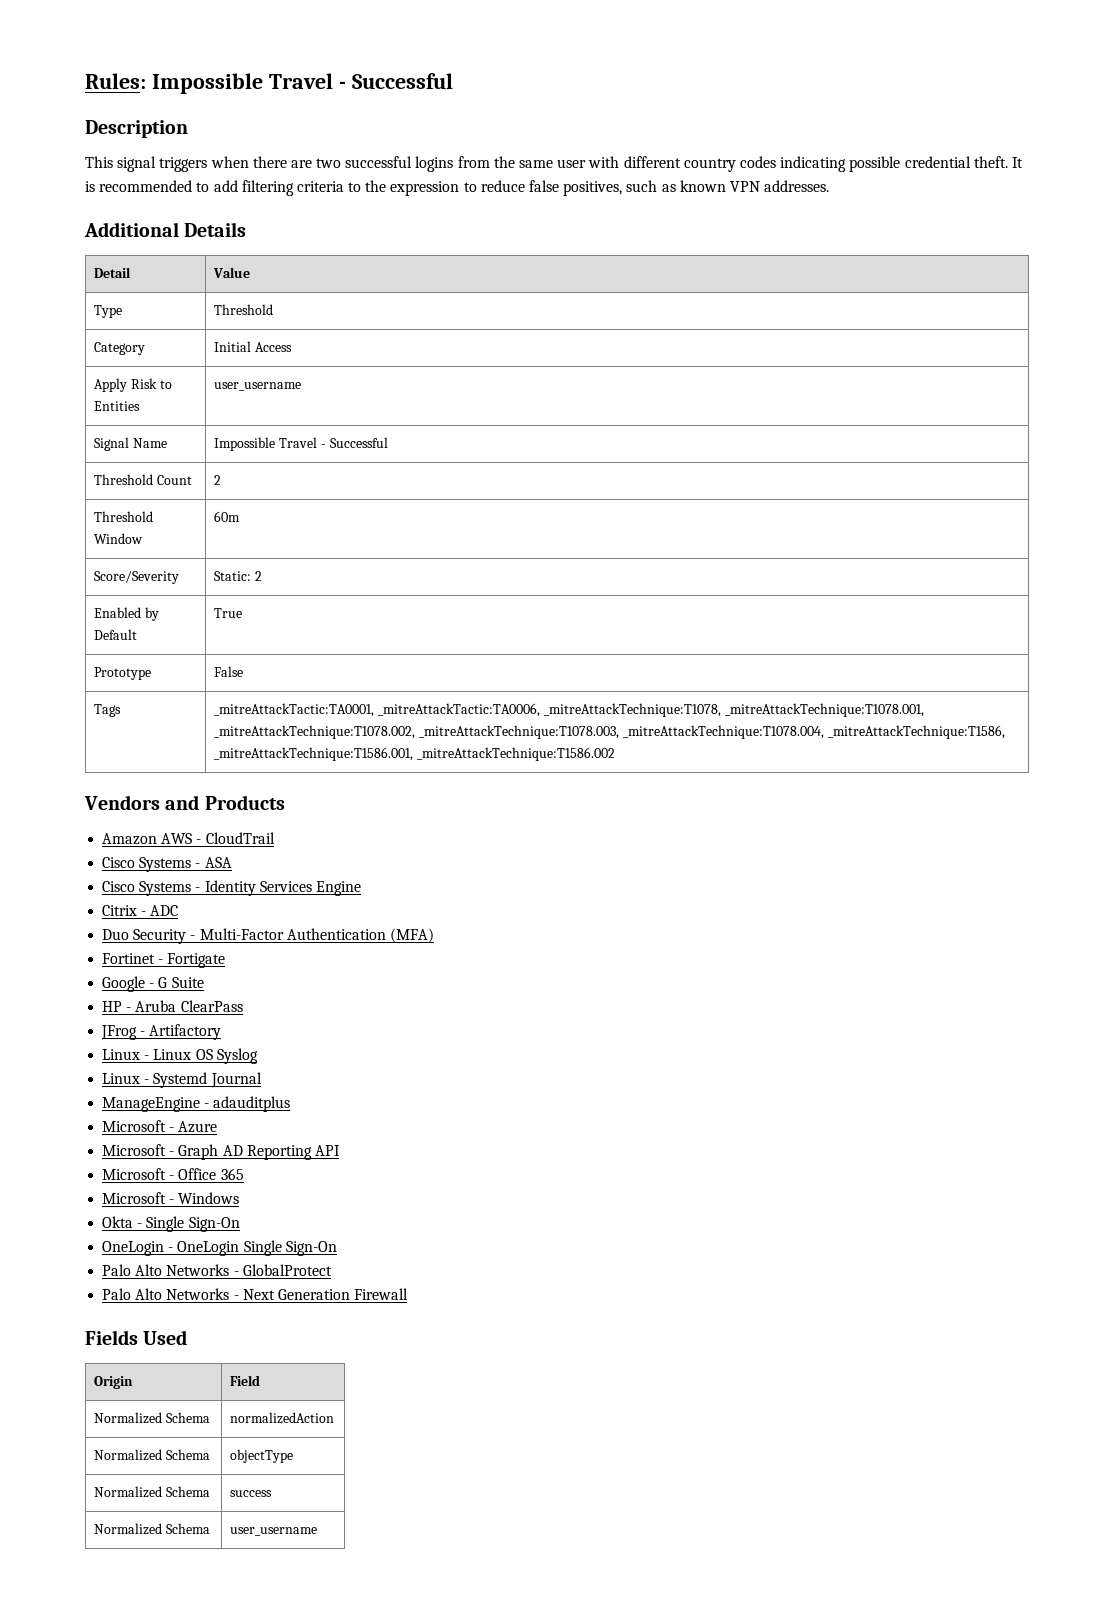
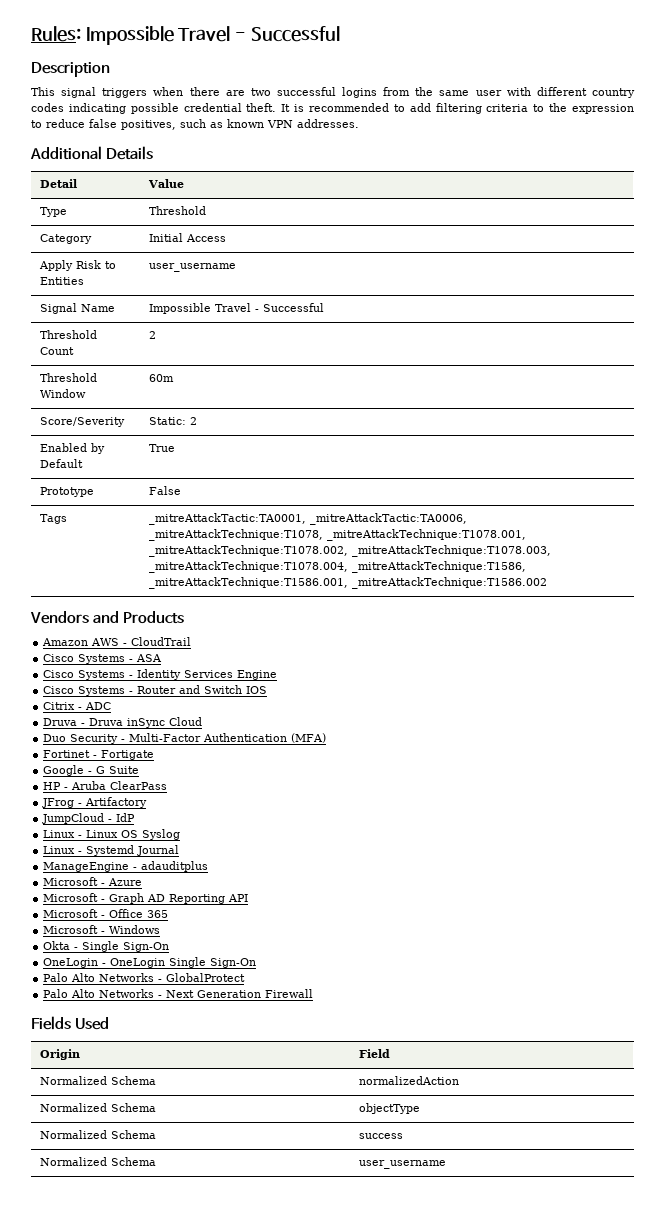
[102,905,179,916] Citrix - ADC -> [43,685,268,696] [43,702,112,710] [43,717,203,728] Cisco Systems - Router and Switch IOS // Citrix - ADC // Druva - Druva inSync Cloud
(222, 1032) none -> [42,813,136,824] // JumpCloud - IdP

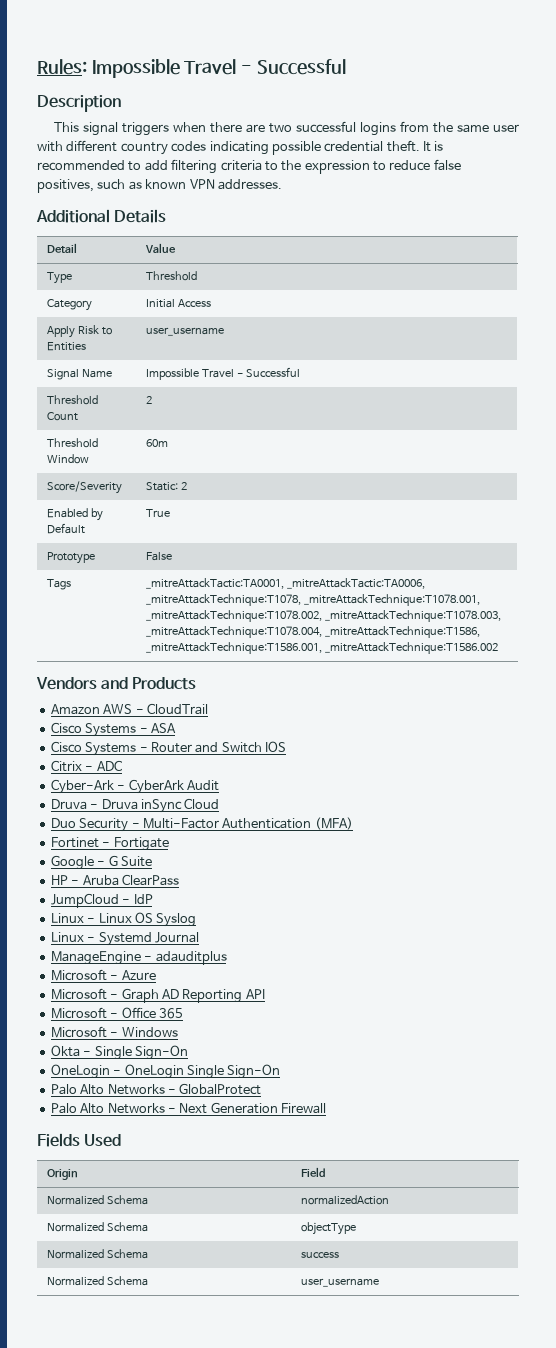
[43,669,278,680] // Cisco Systems - Identity Services Engine -> (176, 728) none
(112, 706) none -> [50,779,219,794] // Cyber-Ark - CyberArk Audit
[42,797,148,808] // JFrog - Artifactory -> (179, 880) none

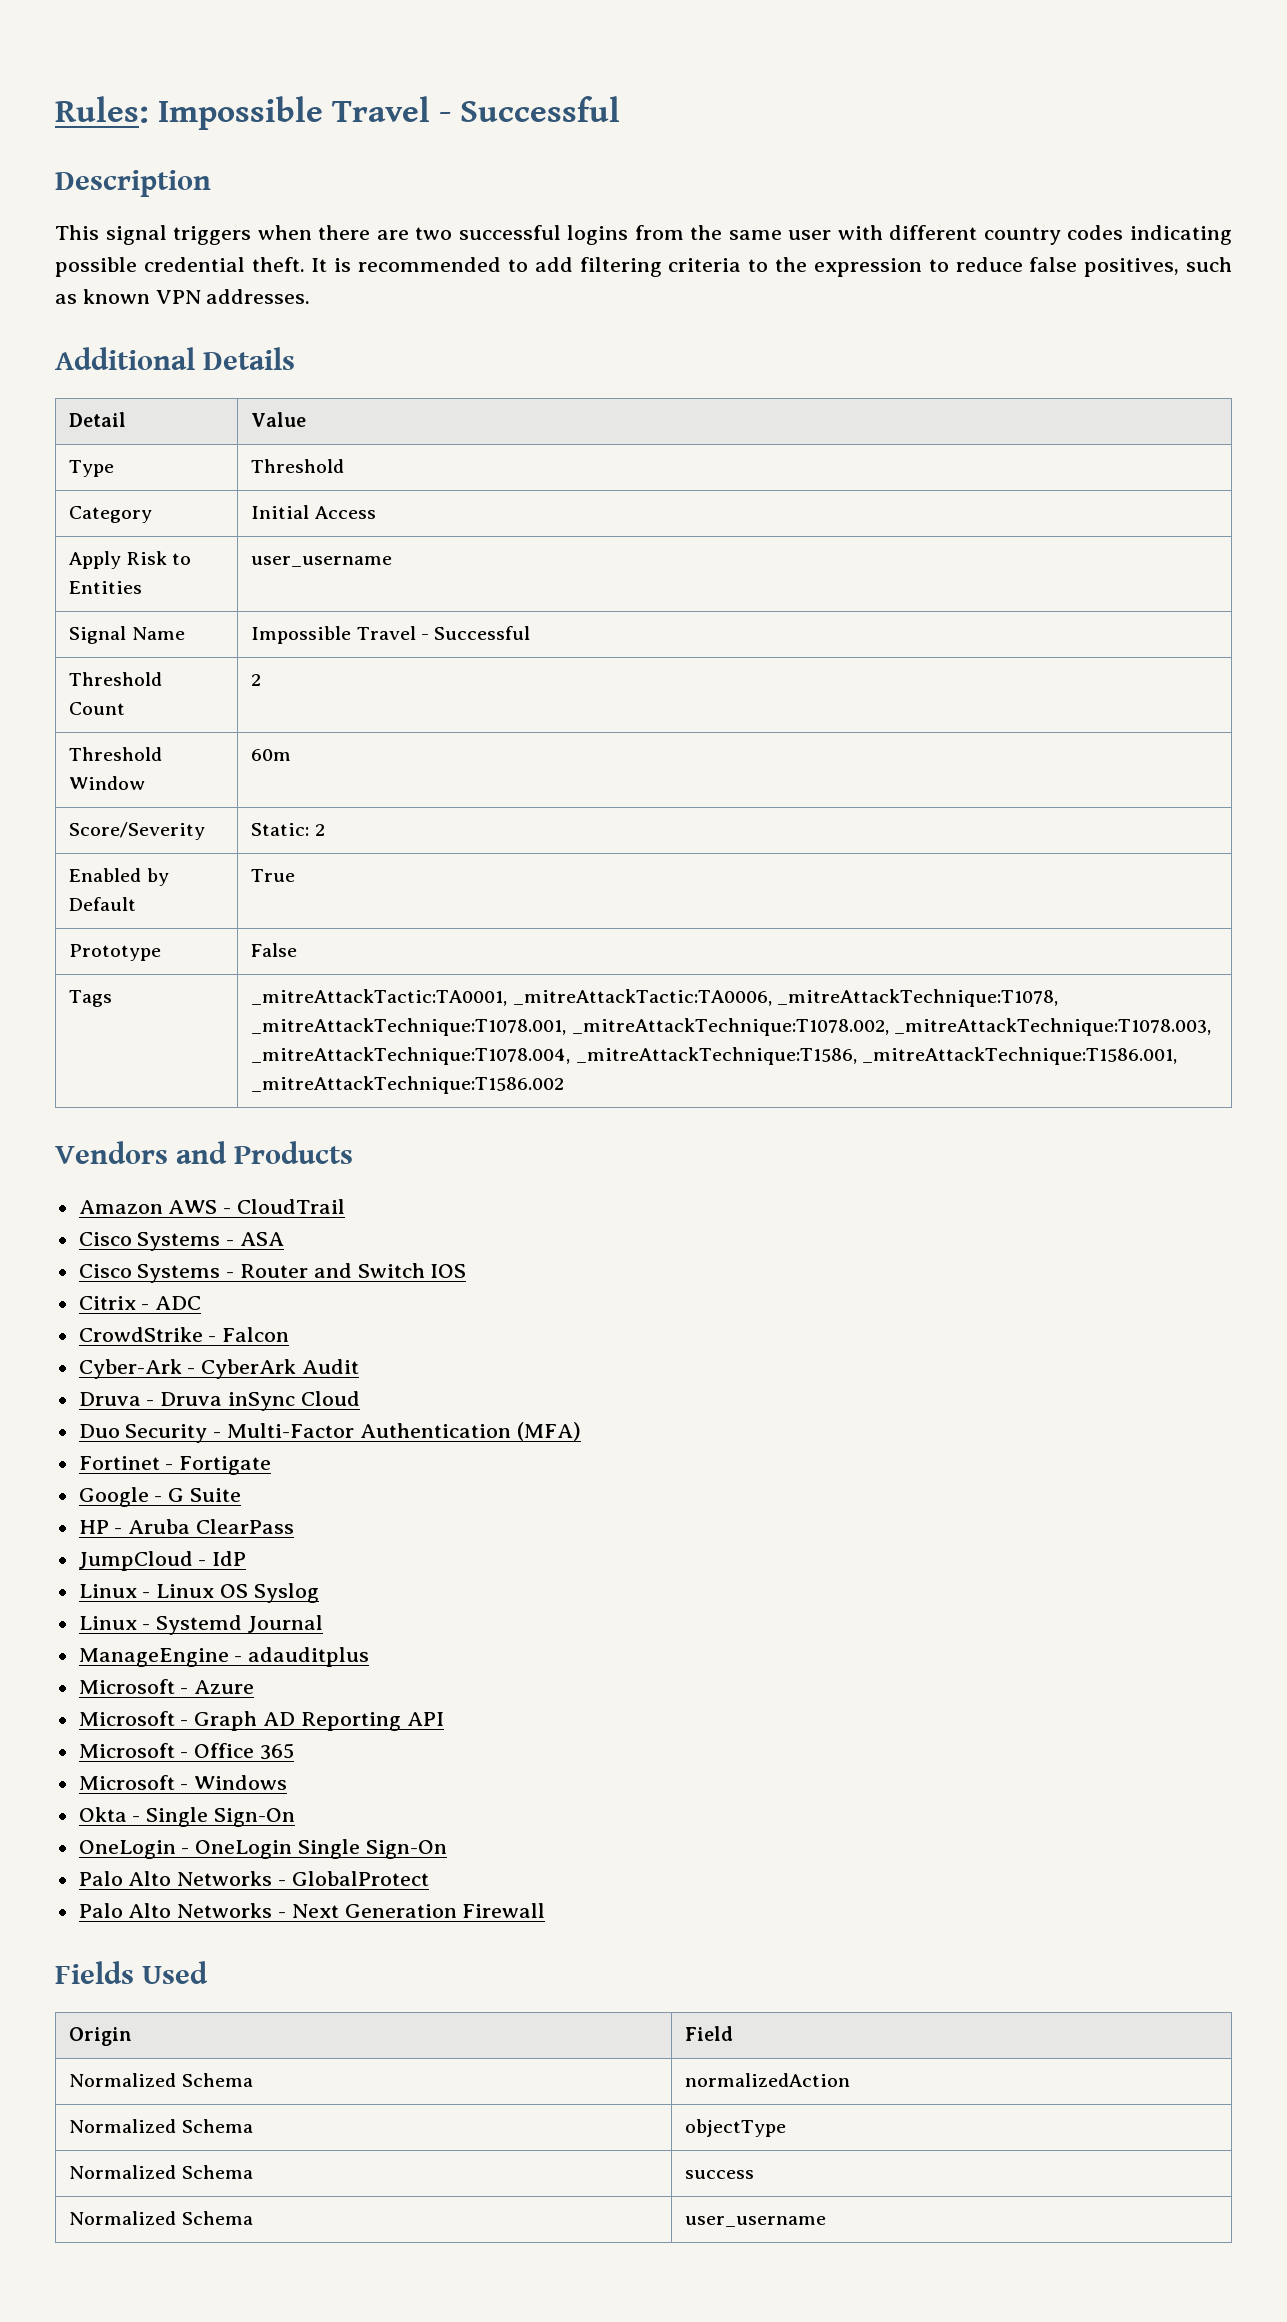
(122, 765) none -> [78,1327,290,1342] // CrowdStrike - Falcon

